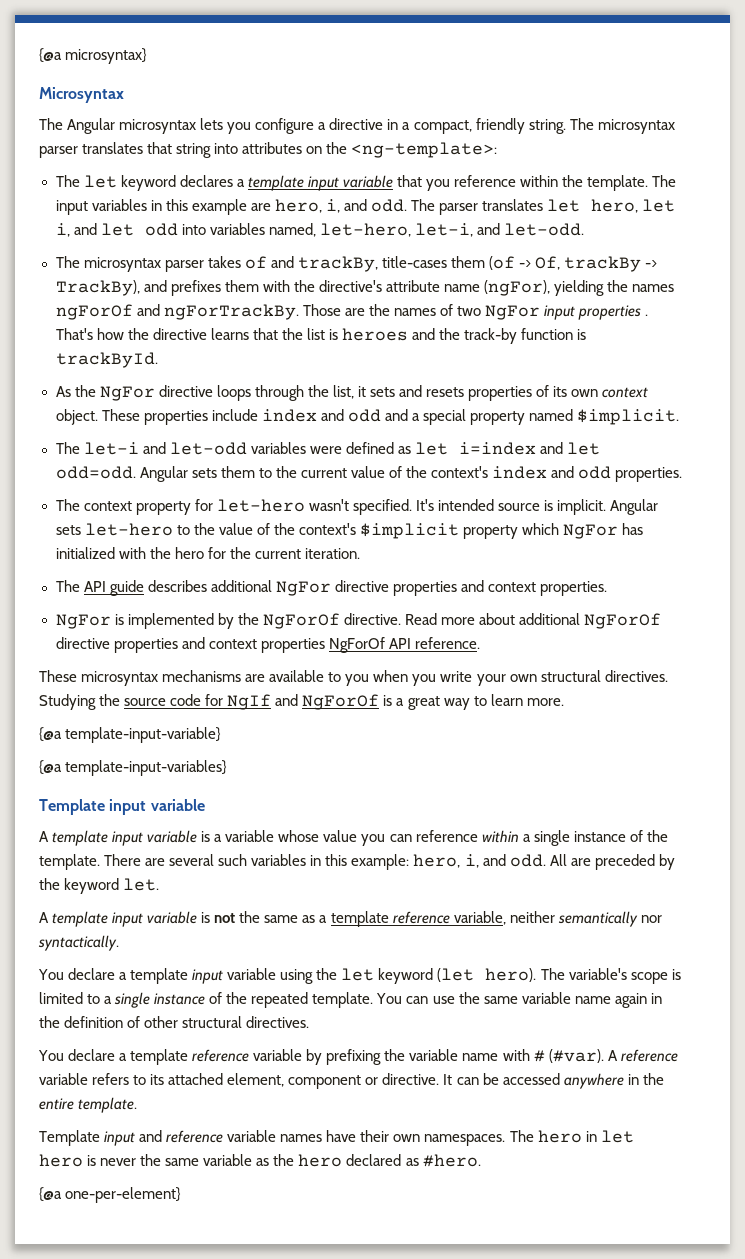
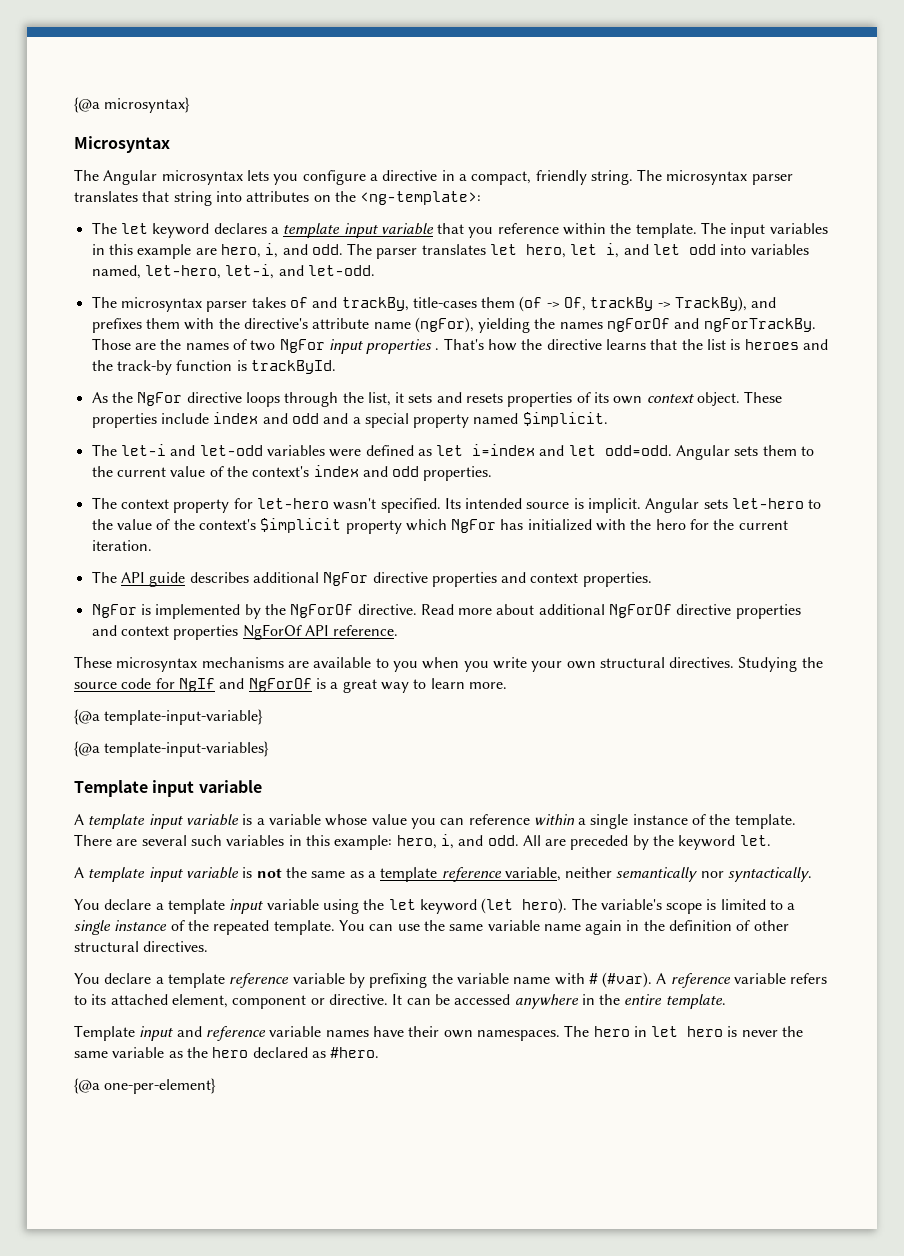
[415,499,434,511] It's -> [444,498,461,509] Its

